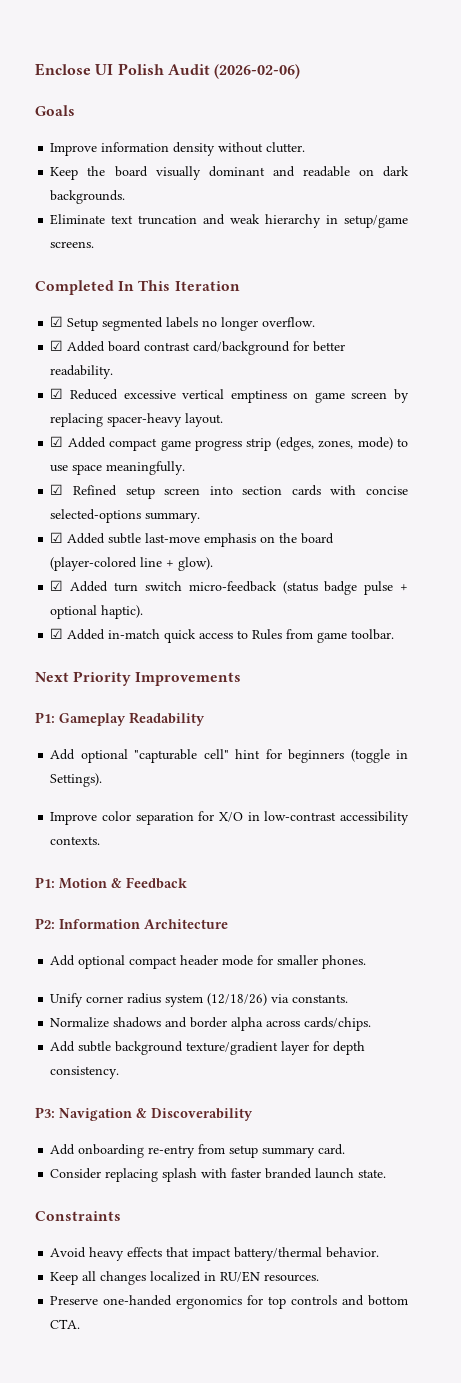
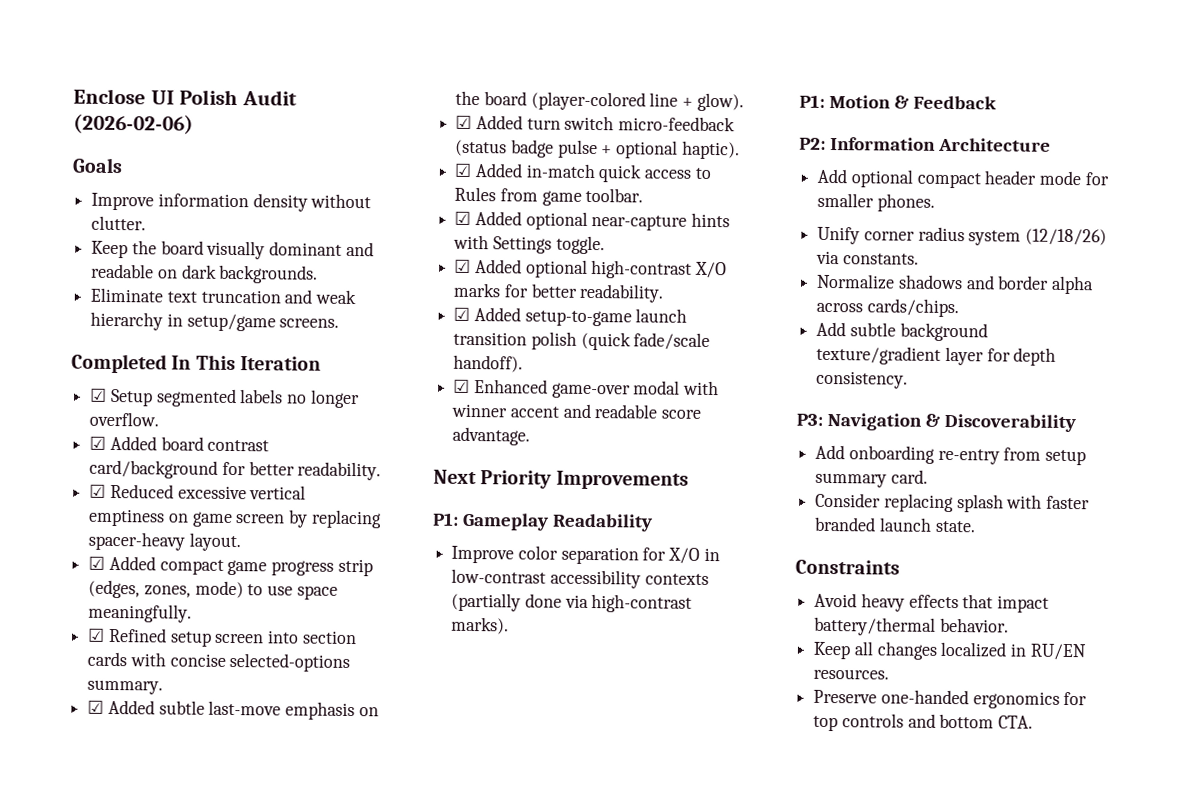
(395, 634) none -> [454,210,731,231] [453,234,605,255] [454,258,728,279] [453,282,665,303] [453,306,688,327] [453,331,711,351] [453,354,524,373] [453,378,720,399] [451,403,702,419] [452,426,531,446] // ☑ Added optional near-capture hints with Settings toggle. // ☑ Added optional high-contrast X/O marks for better readability. // ☑ Added setup-to-game launch transition polish (quick fade/scale handoff). // ☑ Enhanced game-over modal with winner accent and readable score advantage.
[50,749,408,763] [50,773,103,787] // Add optional "capturable cell" hint for beginners (toggle in Settings). -> (653, 522) none
[50,836,101,845] contexts. -> [644,573,709,585] [451,592,693,613] [451,616,510,635] contexts (partially done via high-contrast marks).

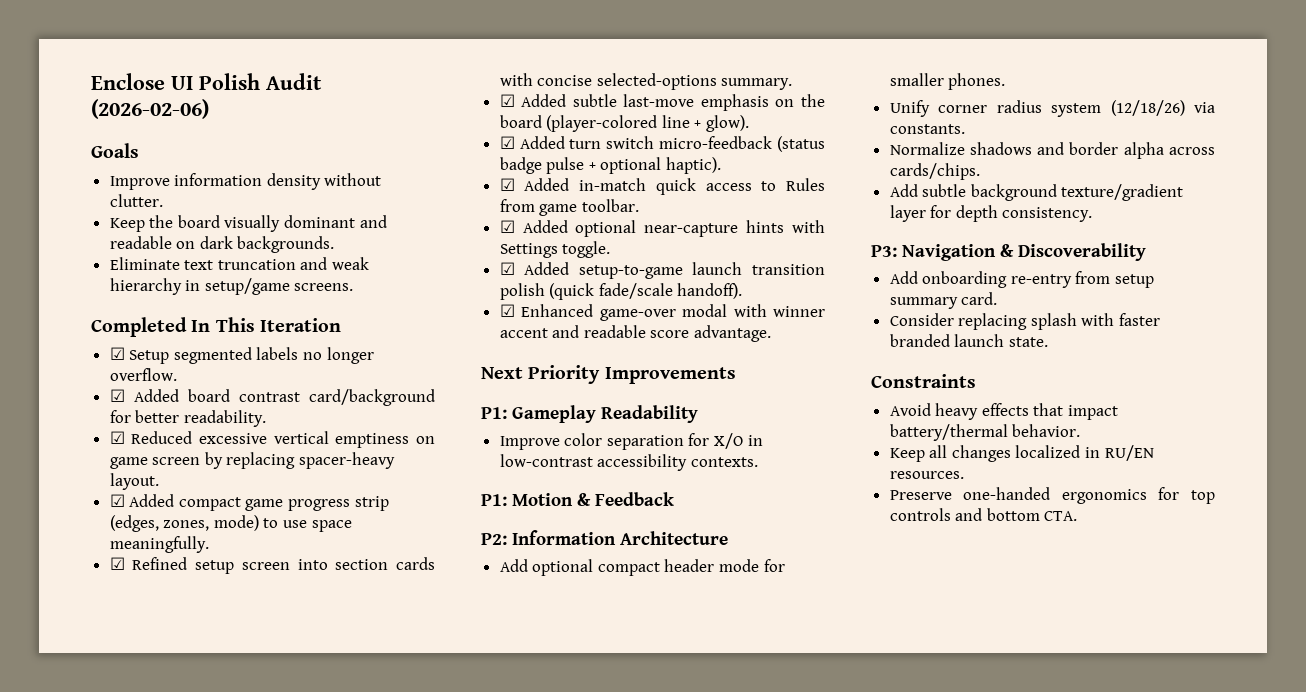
[454,258,728,279] [453,282,665,303] // ☑ Added optional high-contrast X/O marks for better readability. -> (611, 249) none
[644,573,709,585] [451,592,693,613] [451,616,510,635] contexts (partially done via high-contrast marks). -> [690,457,758,467] contexts.

